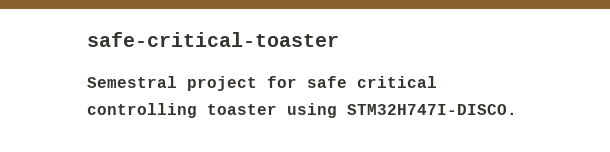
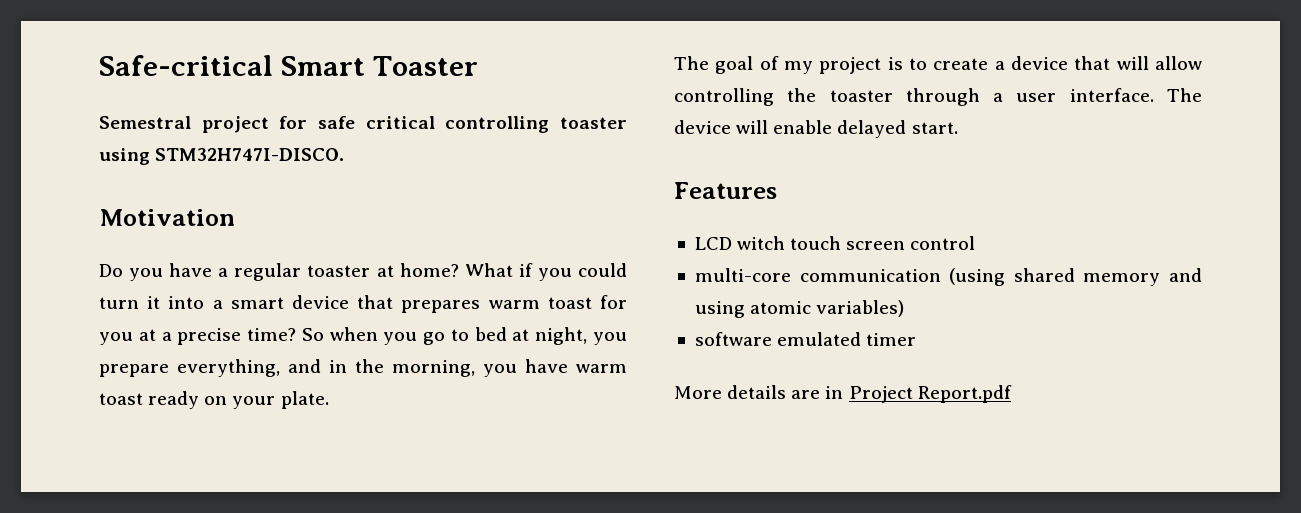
[87,32,339,47] safe-critical-toaster -> [99,55,478,76] Safe-critical Smart Toaster
(517, 109) none -> [99,209,235,226] [99,263,628,281] [99,295,627,313] [99,327,627,345] [99,359,627,377] [99,391,329,409] [674,56,1202,74] [674,88,1202,106] [674,120,958,138] [674,182,777,199] [694,236,976,250] [694,268,1202,286] [694,300,905,318] [694,332,917,346] [674,385,1012,403] // Motivation // Do you have a regular toaster at home? What if you could turn it into a smart device that prepares warm toast for you at a precise time? So when you go to bed at night, you prepare everything, and in the morning, you have warm toast ready on your plate. // The goal of my project is to create a device that will allow controlling the toaster through a user interface. The device will enable delayed start. // Features // LCD witch touch screen control // multi-core communication (using shared memory and using atomic variables) // software emulated timer // More details are in Project Report.pdf

